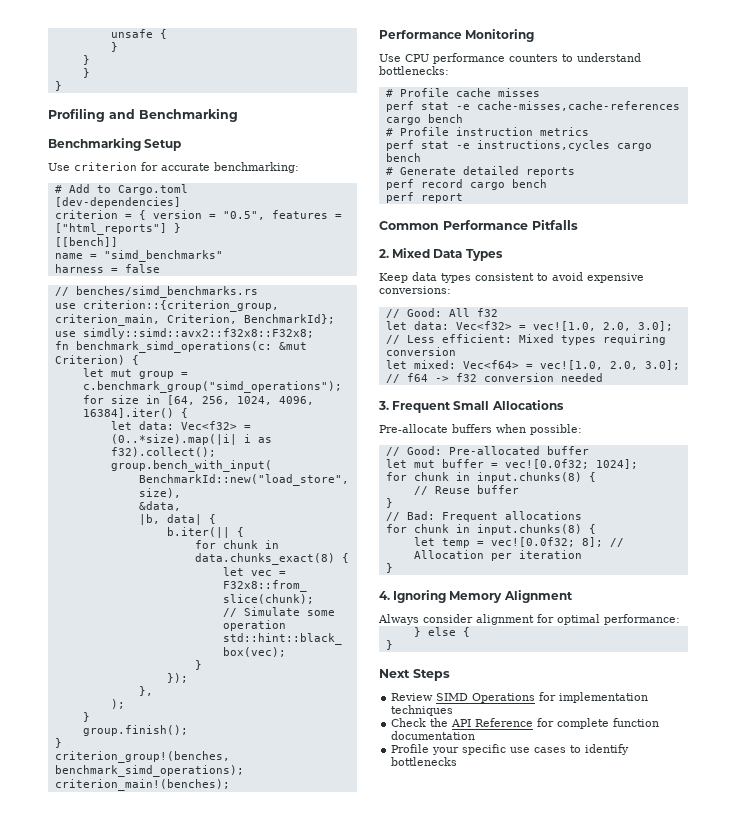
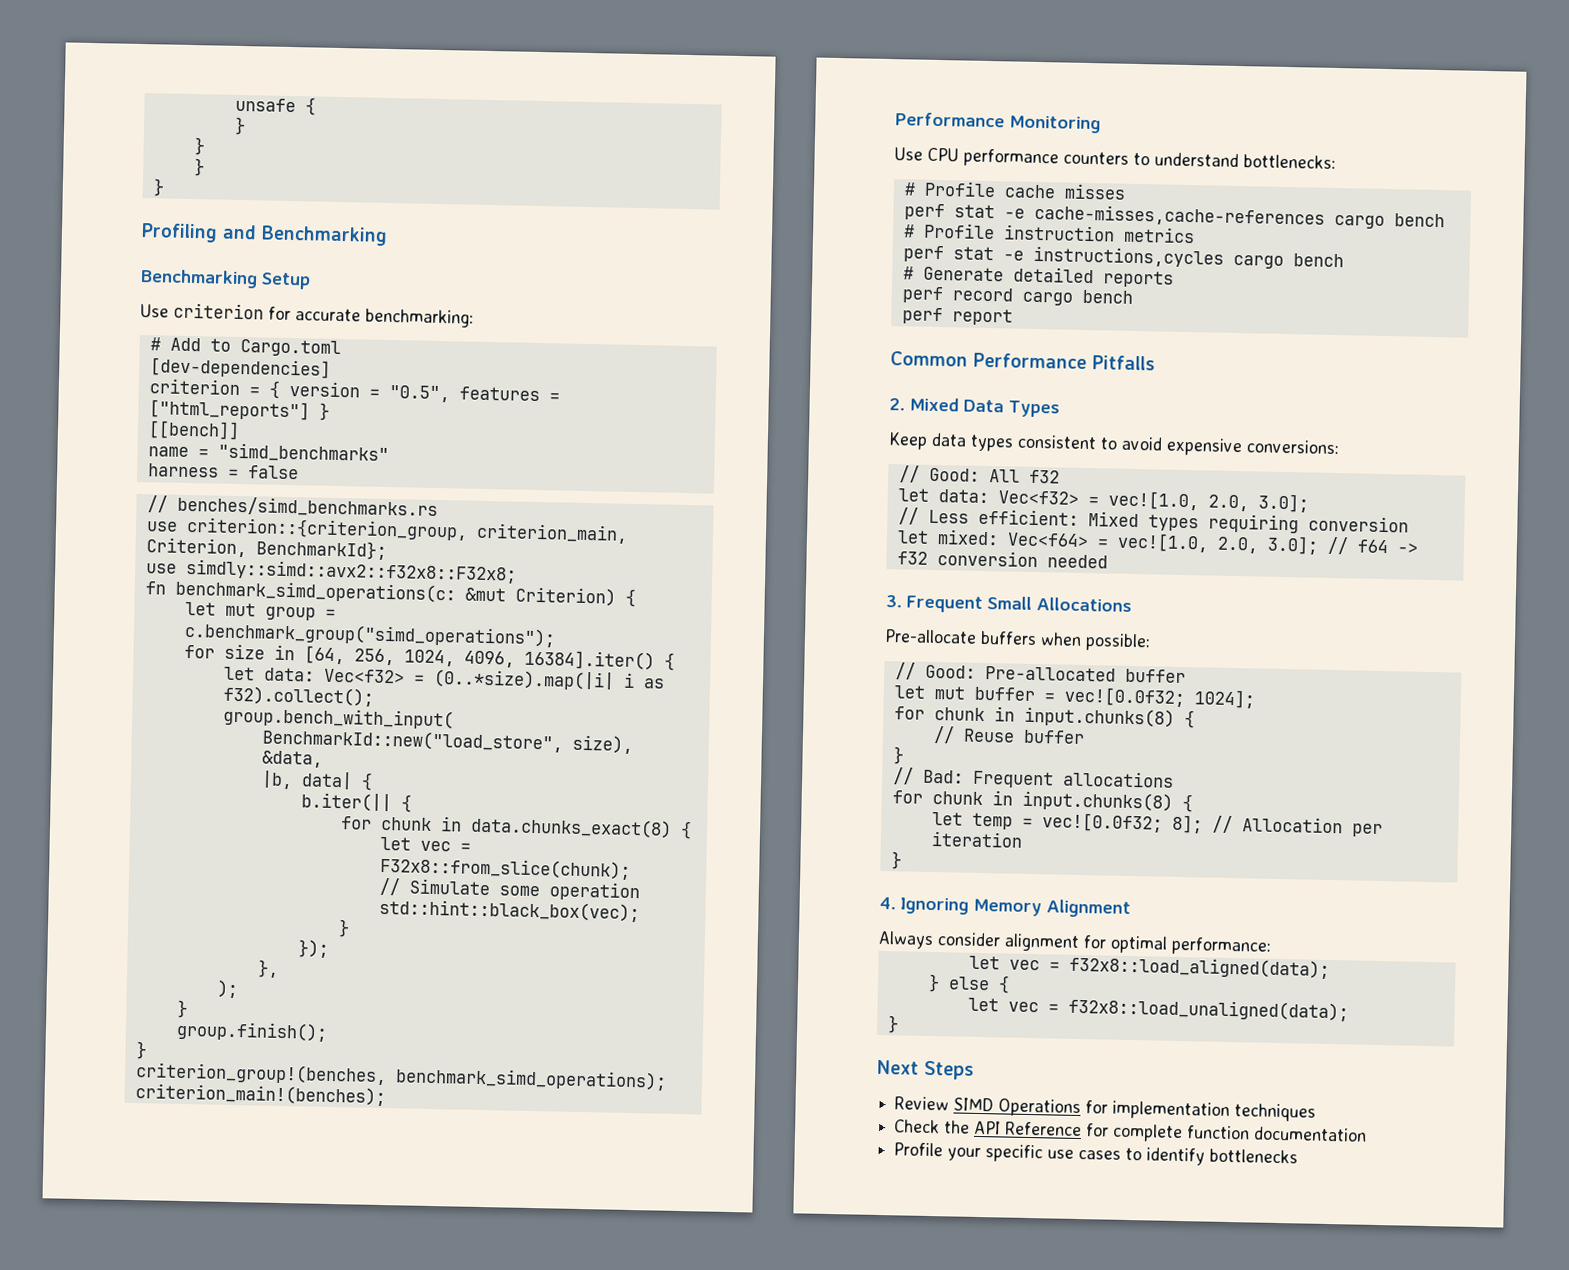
(680, 619) none -> [968,955,1330,980] // let vec = f32x8::load_aligned(data);
(470, 632) none -> [967,997,1349,1022] // let vec = f32x8::load_unaligned(data);

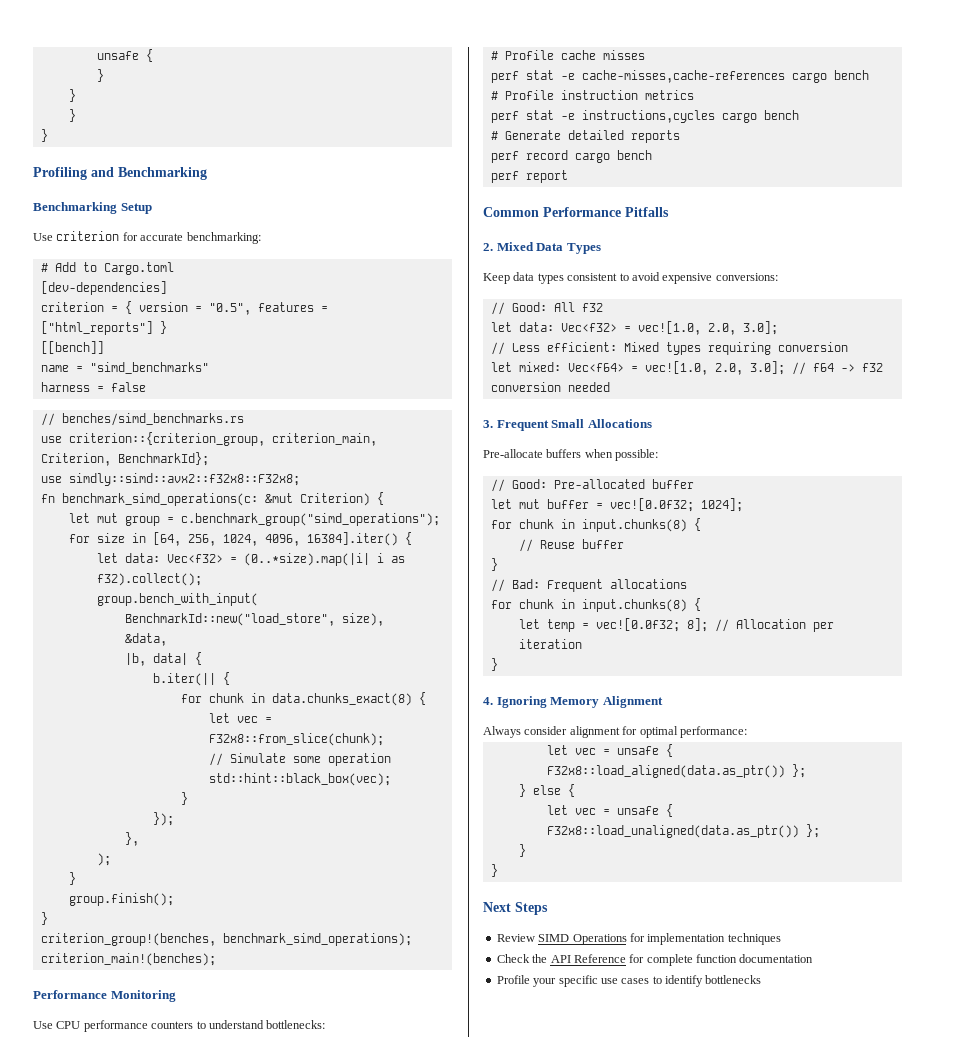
[1068,955,1330,980] f32x8::load_aligned(data); -> [616,744,673,757] [546,764,806,778] unsafe { F32x8::load_aligned(data.as_ptr()) };
[1067,997,1349,1022] f32x8::load_unaligned(data); -> [616,804,673,817] [546,824,820,838] [518,844,526,857] unsafe { F32x8::load_unaligned(data.as_ptr()) }; // }

